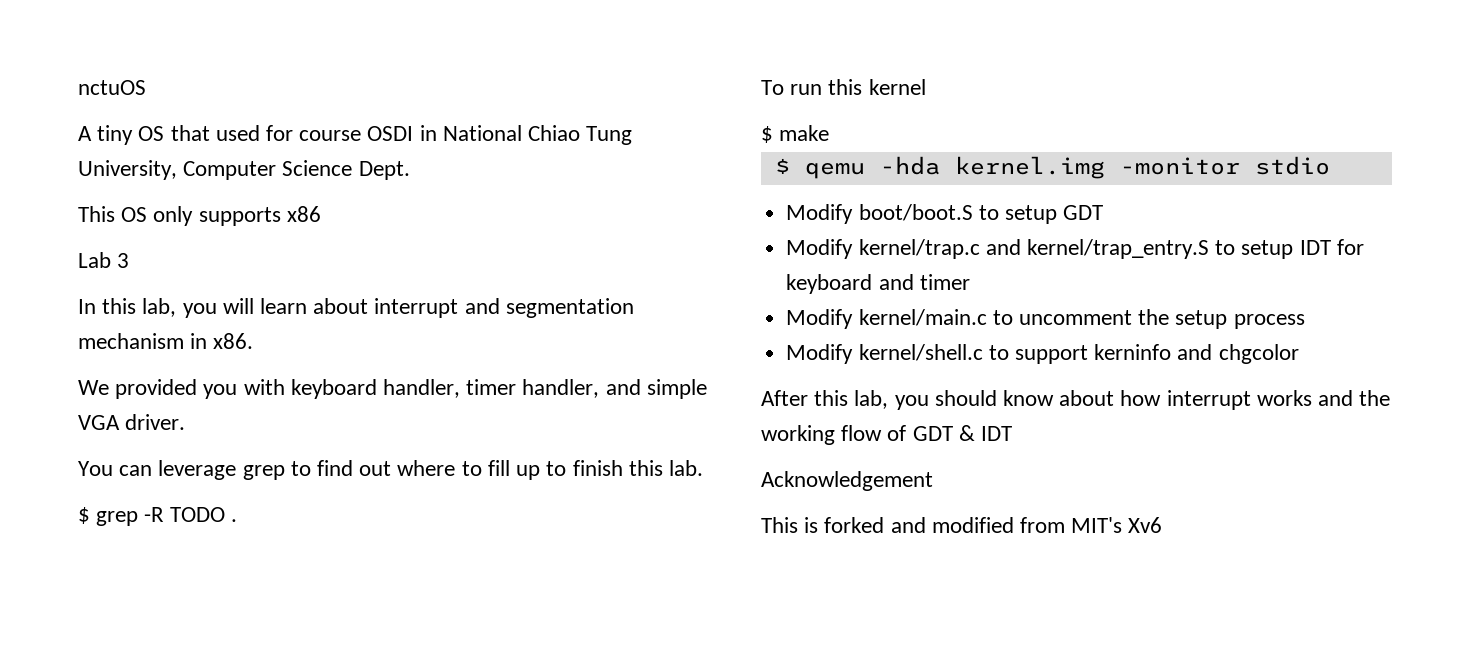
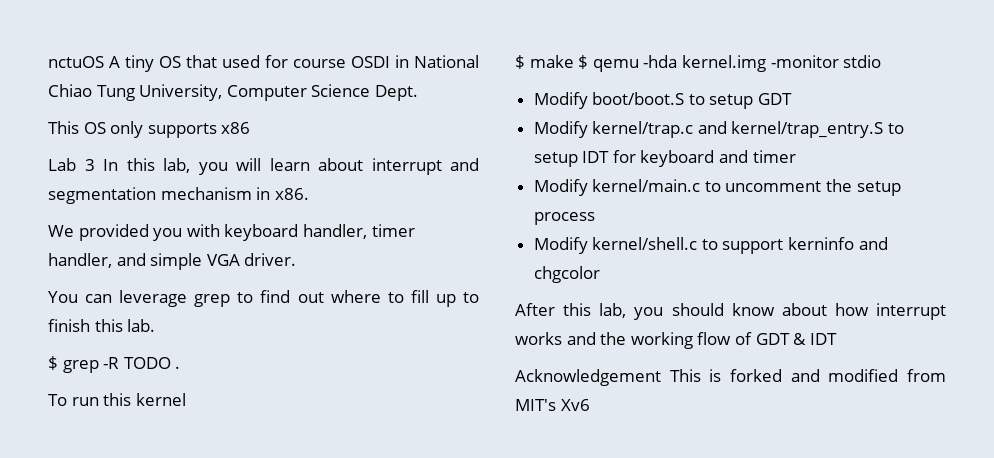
(146, 87) // -> (104, 62) none
(130, 260) // -> (95, 165) none
(830, 133) // -> (574, 61) none
(933, 481) // -> (661, 377) none

